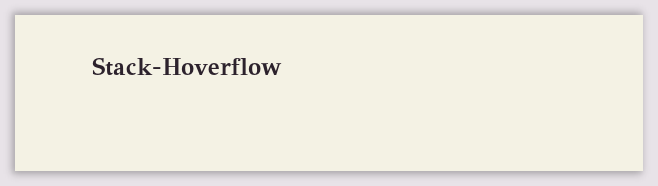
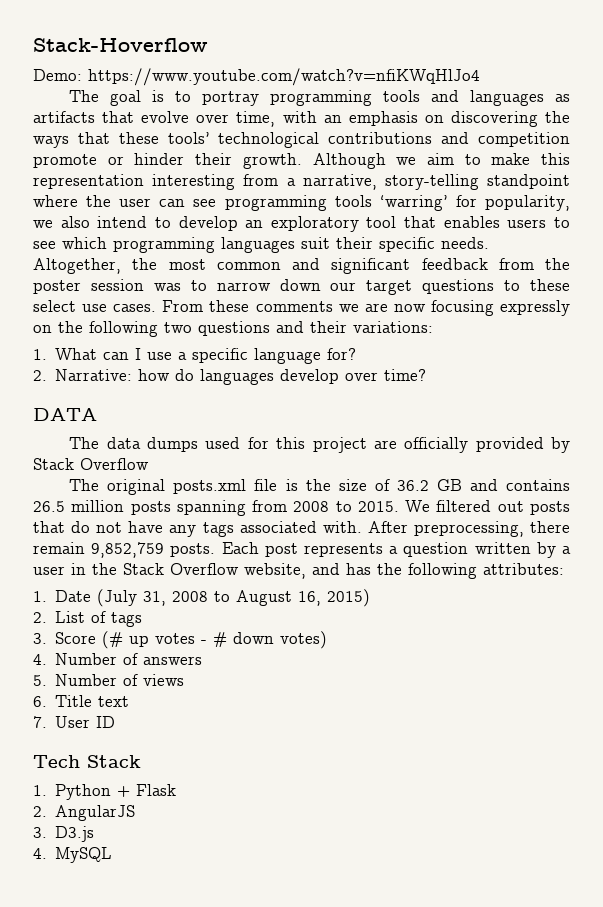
(282, 66) none -> [33,68,480,86] [69,90,570,106] [33,111,571,127] [33,132,570,148] [33,153,570,169] [33,174,570,190] [33,195,570,211] [33,216,570,232] [33,237,489,253] [33,258,570,274] [33,279,570,295] [33,300,571,316] [33,321,433,337] [33,348,357,364] [33,369,427,385] [33,408,97,421] [69,437,570,453] [33,458,149,470] [69,479,571,495] [33,500,570,516] [33,521,571,537] [33,542,571,558] [33,563,564,579] [33,589,371,607] [33,611,143,627] [33,631,328,649] [33,653,203,665] [33,674,185,686] [33,695,130,707] [33,716,116,728] [33,755,141,768] [33,784,177,800] [33,805,136,821] [33,826,95,842] [33,847,113,863] // Demo: https://www.youtube.com/watch?v=nfiKWqHlJo4 // The goal is to portray programming tools and languages as artifacts that evolve over time, with an emphasis on discovering the ways that these tools’ technological contributions and competition promote or hinder their growth. Although we aim to make this representation interesting from a narrative, story-telling standpoint where the user can see programming tools ‘warring’ for popularity, we also intend to develop an exploratory tool that enables users to see which programming languages suit their specific needs. Altogether, the most common and significant feedback from the poster session was to narrow down our target questions to these select use cases. From these comments we are now focusing expressly on the following two questions and their variations: // 1. What can I use a specific language for? // 2. Narrative: how do languages develop over time? // DATA // The data dumps used for this project are officially provided by Stack Overflow // The original posts.xml file is the size of 36.2 GB and contains 26.5 million posts spanning from 2008 to 2015. We filtered out posts that do not have any tags associated with. After preprocessing, there remain 9,852,759 posts. Each post represents a question written by a user in the Stack Overflow website, and has the following attributes: // 1. Date (July 31, 2008 to August 16, 2015) // 2. List of tags // 3. Score (# up votes - # down votes) // 4. Number of answers // 5. Number of views // 6. Title text // 7. User ID // Tech Stack // 1. Python + Flask // 2. AngularJS // 3. D3.js // 4. MySQL

